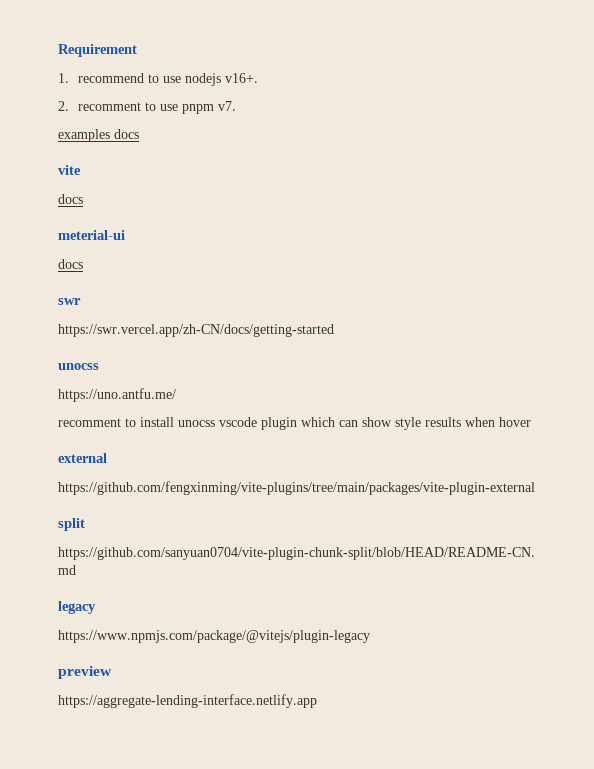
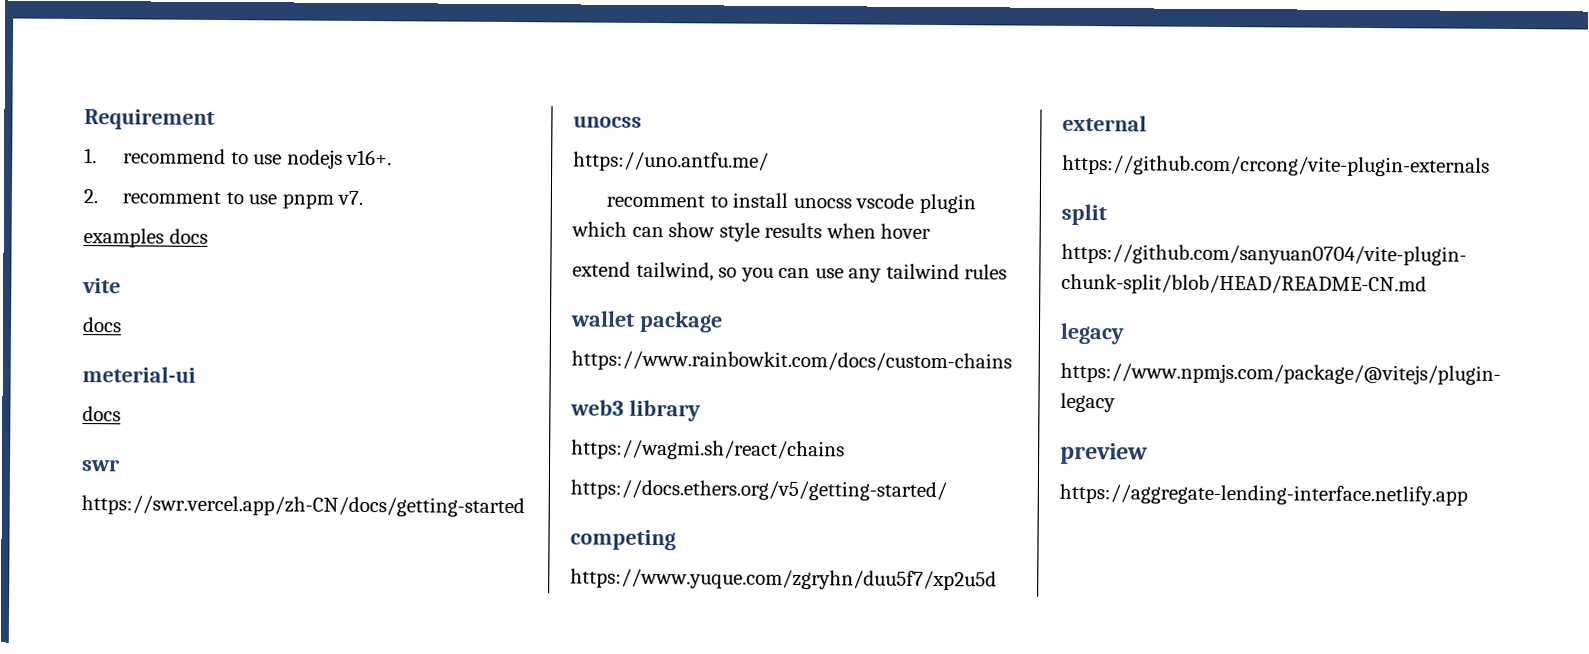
(531, 422) none -> [572,261,1008,283] [570,310,723,333] [571,350,1012,373] [570,399,701,422] [571,439,845,461] [570,479,947,502] [570,529,676,551] [570,568,997,591] // extend tailwind, so you can use any tailwind rules // wallet package // https://www.rainbowkit.com/docs/custom-chains // web3 library // https://wagmi.sh/react/chains // https://docs.ethers.org/v5/getting-started/ // competing // https://www.yuque.com/zgryhn/duu5f7/xp2u5d
[58,481,535,495] https://github.com/fengxinming/vite-plugins/tree/main/packages/vite-plugin-external -> [1062,154,1490,177] https://github.com/crcong/vite-plugin-externals

